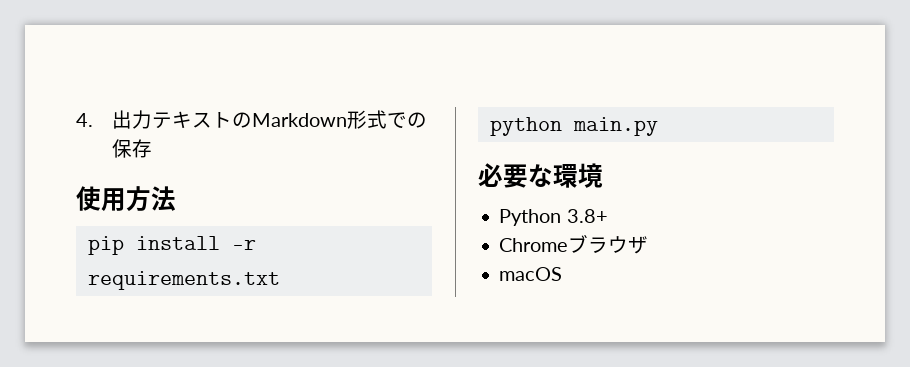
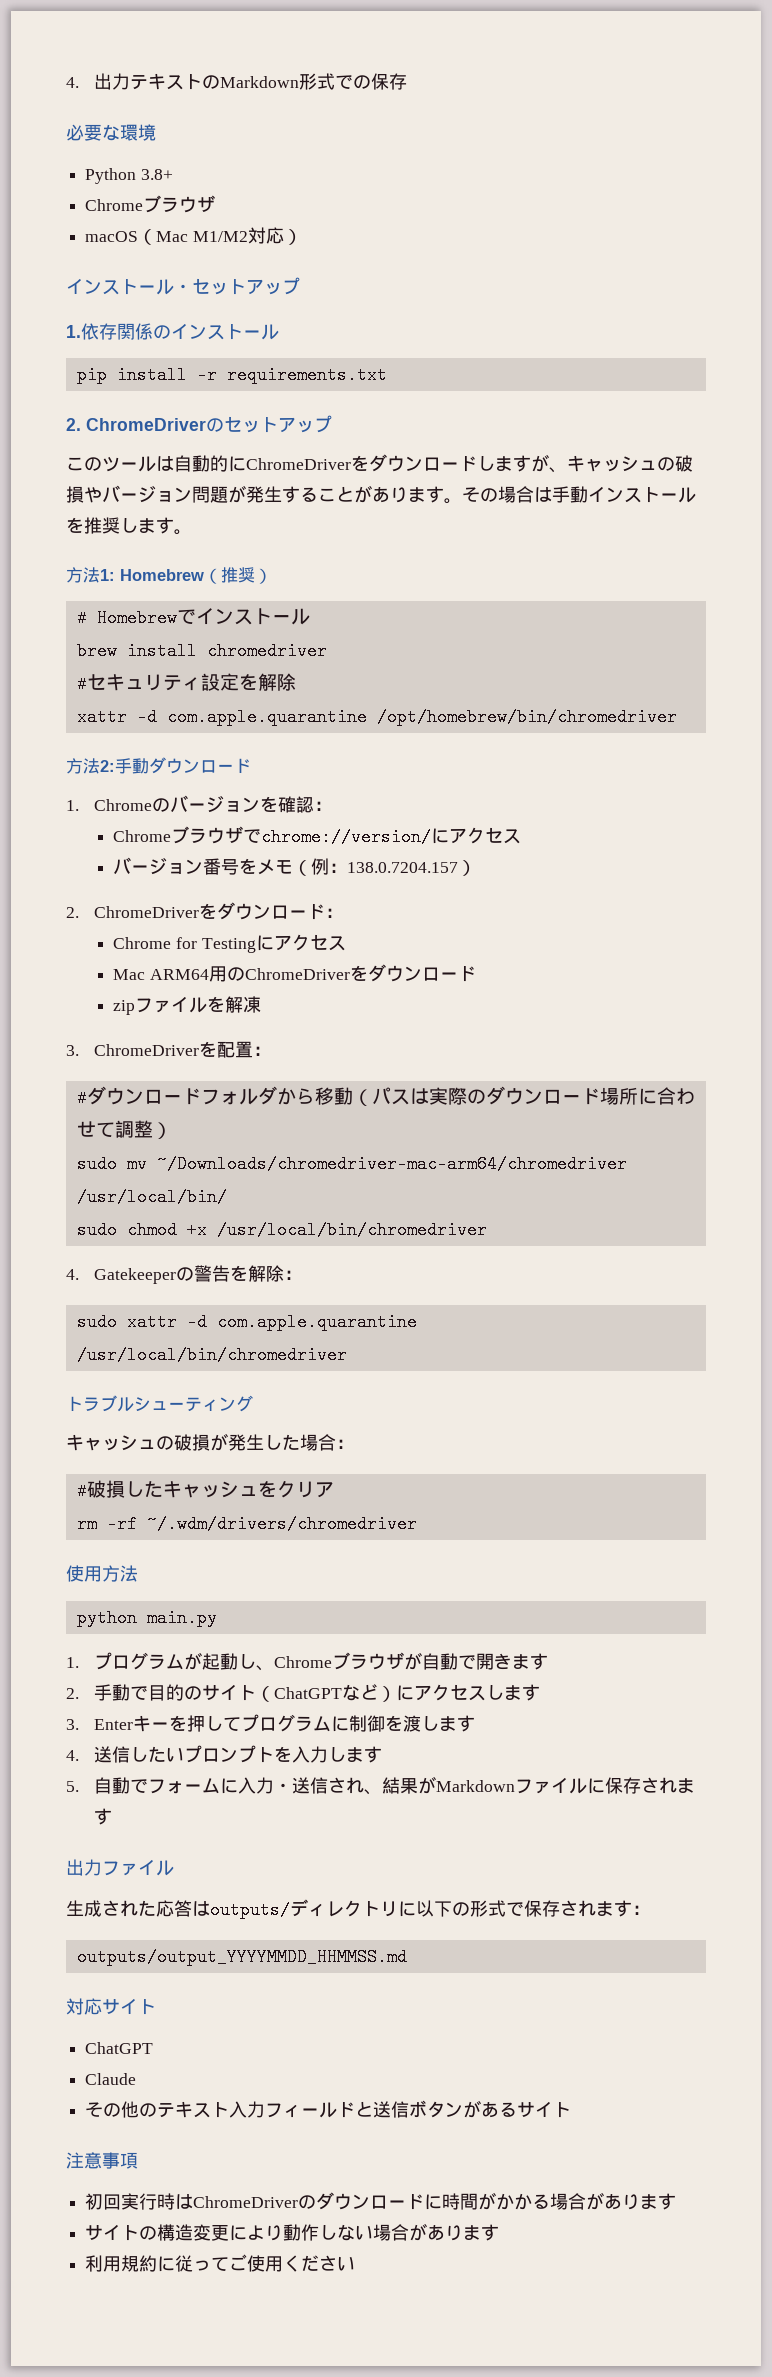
[76,186,176,211] [87,236,256,255] [87,271,280,290] [489,117,658,136] // 使用方法 // pip install -r requirements.txt // python main.py -> (408, 81) none
(563, 274) none -> [138,227,302,245] [66,277,300,295] [66,323,279,340] [76,366,387,384] [66,415,332,433] [66,454,693,473] [66,485,696,504] [66,517,192,535] [66,567,272,584] [76,608,310,627] [76,642,327,660] [76,673,296,693] [76,708,677,726] [66,757,251,774] [66,795,333,813] [113,826,522,846] [113,857,477,876] [66,902,344,920] [113,934,346,953] [113,964,477,982] [113,996,262,1015] [66,1041,272,1058] [76,1086,695,1107] [76,1120,172,1139] [76,1155,627,1173] [76,1188,227,1206] [76,1221,487,1239] [66,1265,303,1284] [76,1313,417,1331] [76,1346,347,1364] [66,1395,253,1412] [66,1433,354,1451] [76,1480,334,1500] [76,1515,417,1533] [66,1565,138,1582] [76,1609,217,1627] [66,1652,549,1671] [66,1684,541,1702] [66,1714,476,1732] [66,1745,383,1763] [66,1776,696,1795] [94,1808,113,1825] [66,1859,174,1876] [66,1899,650,1919] [76,1948,407,1966] [66,1998,156,2015] [85,2042,154,2054] [85,2073,137,2085] [85,2100,572,2118] [66,2152,138,2169] [85,2192,677,2210] [85,2223,500,2241] [85,2254,356,2272] （Mac M1/M2対応） // インストール・セットアップ // 1.依存関係のインストール // pip install -r requirements.txt // 2. ChromeDriverのセットアップ // このツールは自動的にChromeDriverをダウンロードしますが、キャッシュの破損やバージョン問題が発生することがあります。その場合は手動インストールを推奨します。 // 方法1: Homebrew（推奨） // # Homebrewでインストール // brew install chromedriver // #セキュリティ設定を解除 // xattr -d com.apple.quarantine /opt/homebrew/bin/chromedriver // 方法2:手動ダウンロード // 1. Chromeのバージョンを確認： // Chromeブラウザでchrome://version/にアクセス // バージョン番号をメモ（例：138.0.7204.157） // 2. ChromeDriverをダウンロード： // Chrome for Testingにアクセス // Mac ARM64用のChromeDriverをダウンロード // zipファイルを解凍 // 3. ChromeDriverを配置： // #ダウンロードフォルダから移動（パスは実際のダウンロード場所に合わせて調整） // sudo mv ~/Downloads/chromedriver-mac-arm64/chromedriver /usr/local/bin/ // sudo chmod +x /usr/local/bin/chromedriver // 4. Gatekeeperの警告を解除： // sudo xattr -d com.apple.quarantine /usr/local/bin/chromedriver // トラブルシューティング // キャッシュの破損が発生した場合： // #破損したキャッシュをクリア // rm -rf ~/.wdm/drivers/chromedriver // 使用方法 // python main.py // 1.プログラムが起動し、Chromeブラウザが自動で開きます // 2.手動で目的のサイト（ChatGPTなど）にアクセスします // 3. Enterキーを押してプログラムに制御を渡します // 4.送信したいプロンプトを入力します // 5.自動でフォームに入力・送信され、結果がMarkdownファイルに保存されます // 出力ファイル // 生成された応答はoutputs/ディレクトリに以下の形式で保存されます： // outputs/output_YYYYMMDD_HHMMSS.md // 対応サイト // ChatGPT // Claude // その他のテキスト入力フィールドと送信ボタンがあるサイト // 注意事項 // 初回実行時はChromeDriverのダウンロードに時間がかかる場合があります // サイトの構造変更により動作しない場合があります // 利用規約に従ってご使用ください

